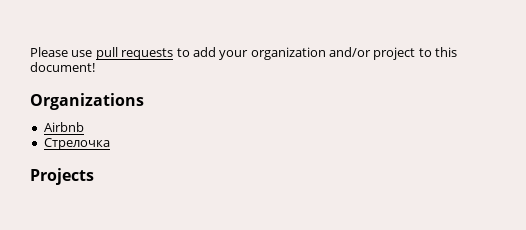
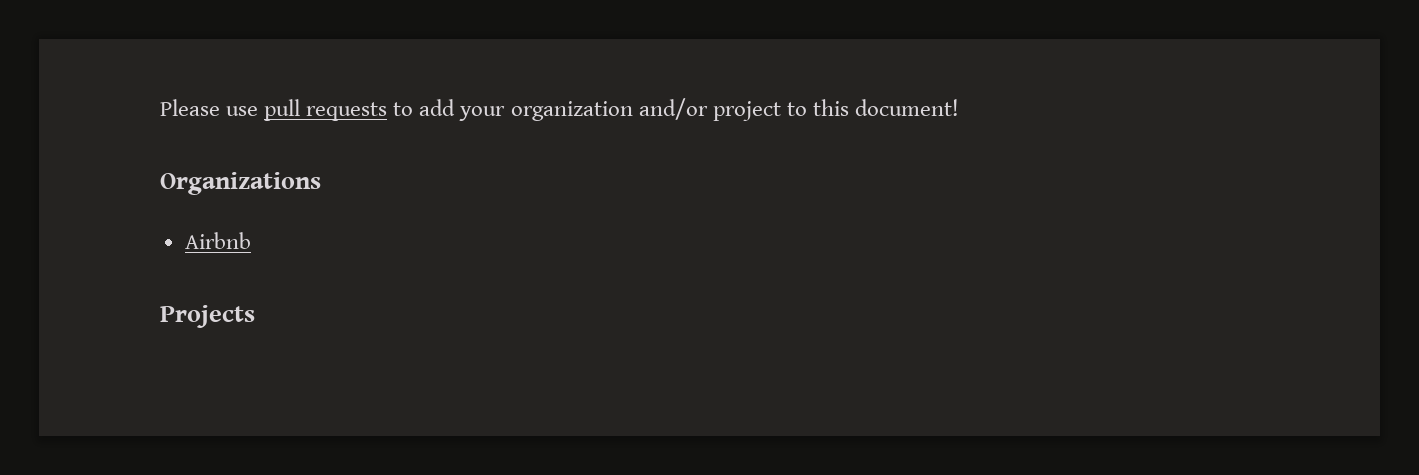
[43,138,110,150] // Стрелочка -> (251, 240) none

